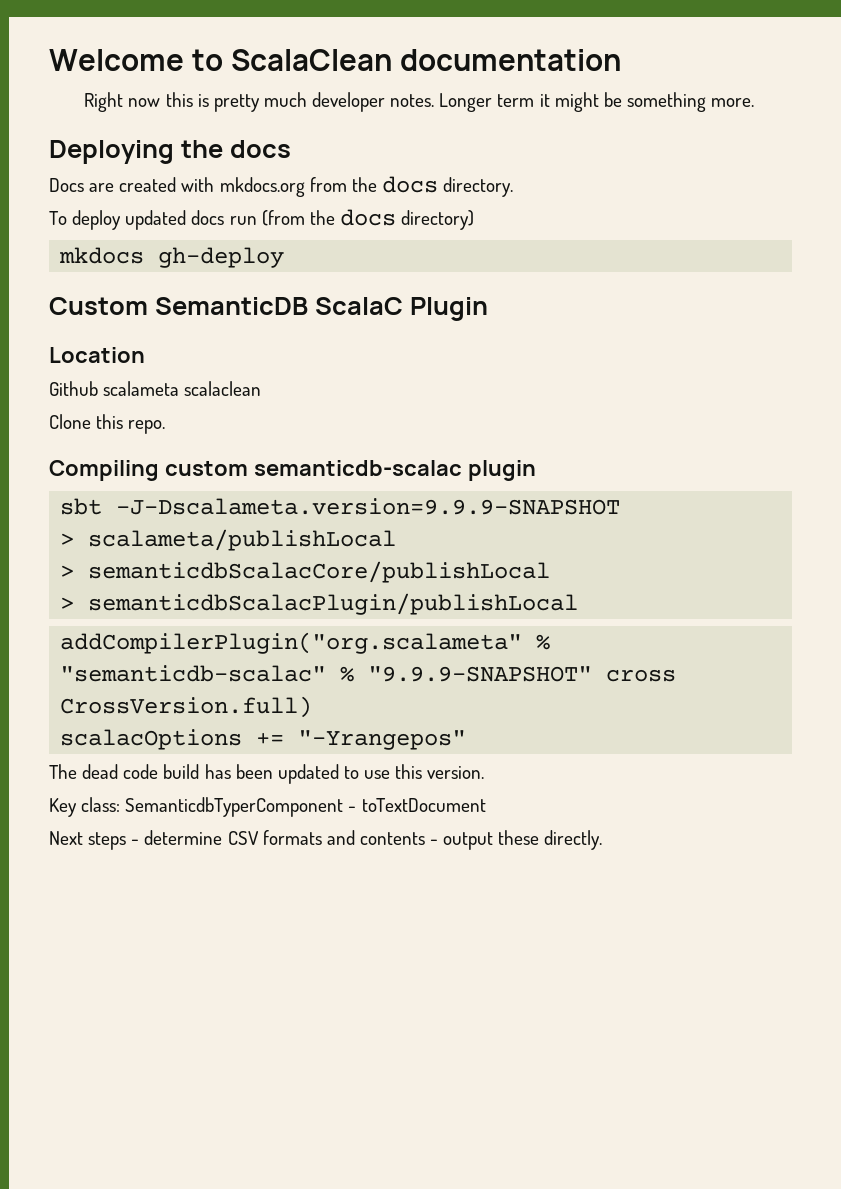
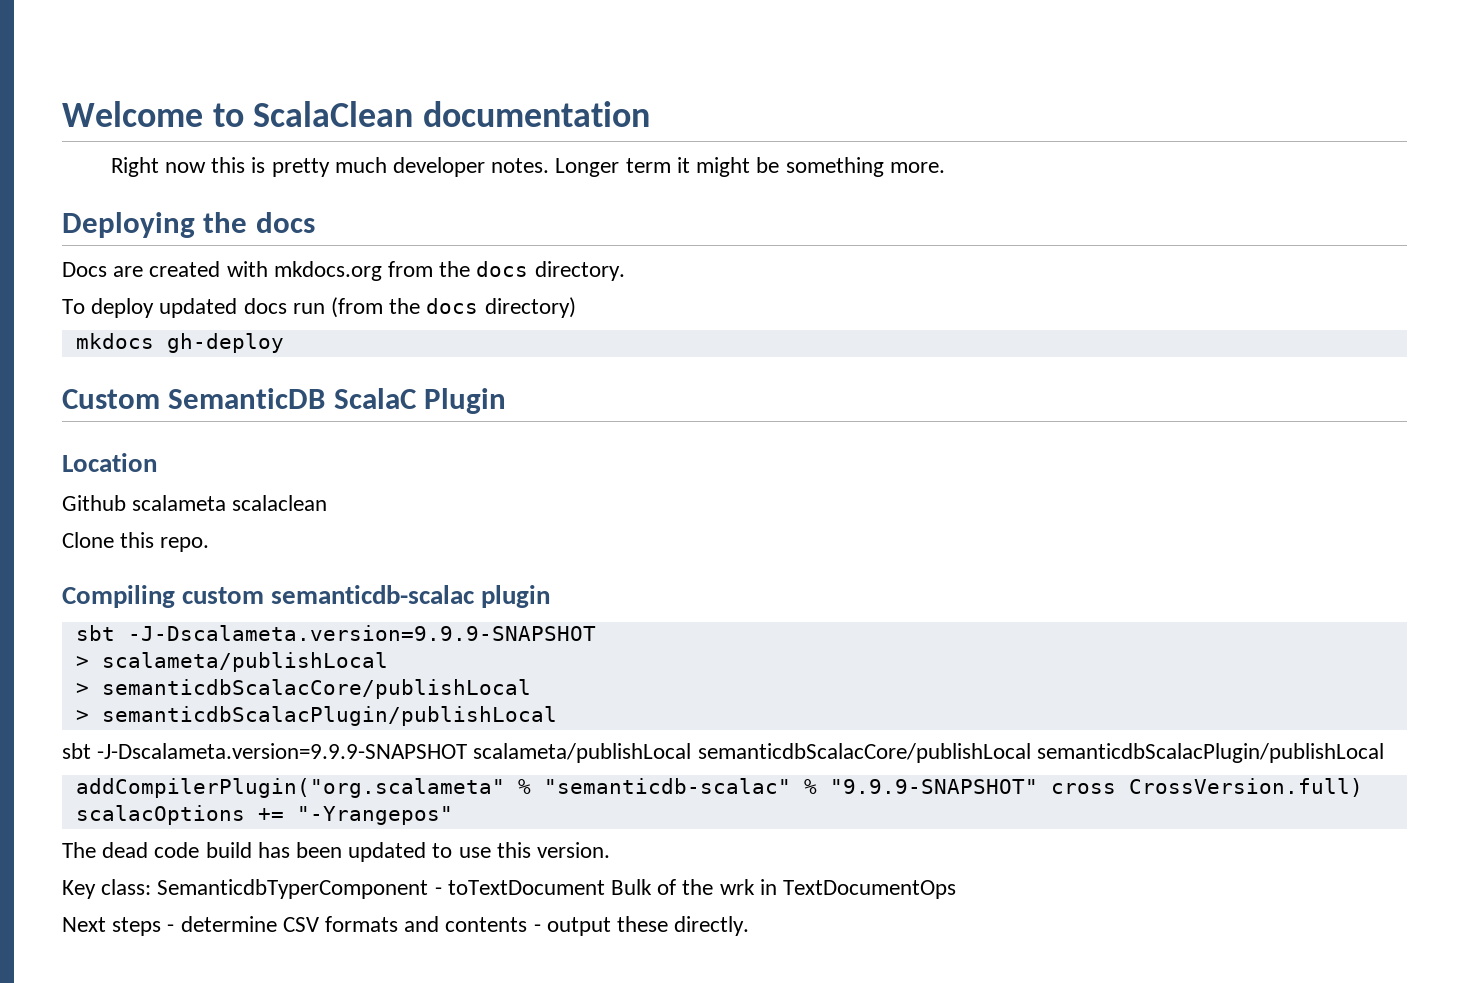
(579, 604) none -> [62,743,1384,763] // sbt -J-Dscalameta.version=9.9.9-SNAPSHOT scalameta/publishLocal semanticdbScalacCore/publishLocal semanticdbScalacPlugin/publishLocal
(487, 805) none -> [611,879,957,899] Bulk of the wrk in TextDocumentOps

